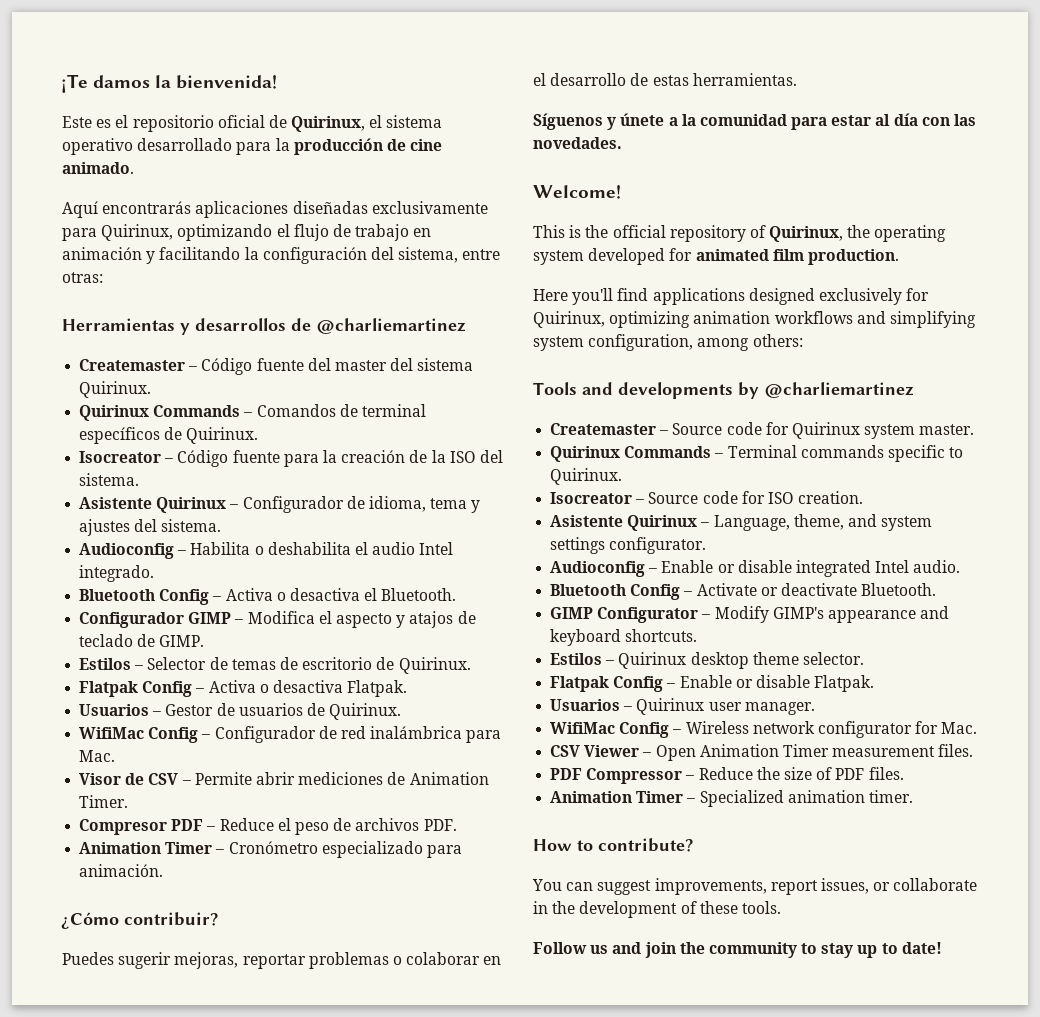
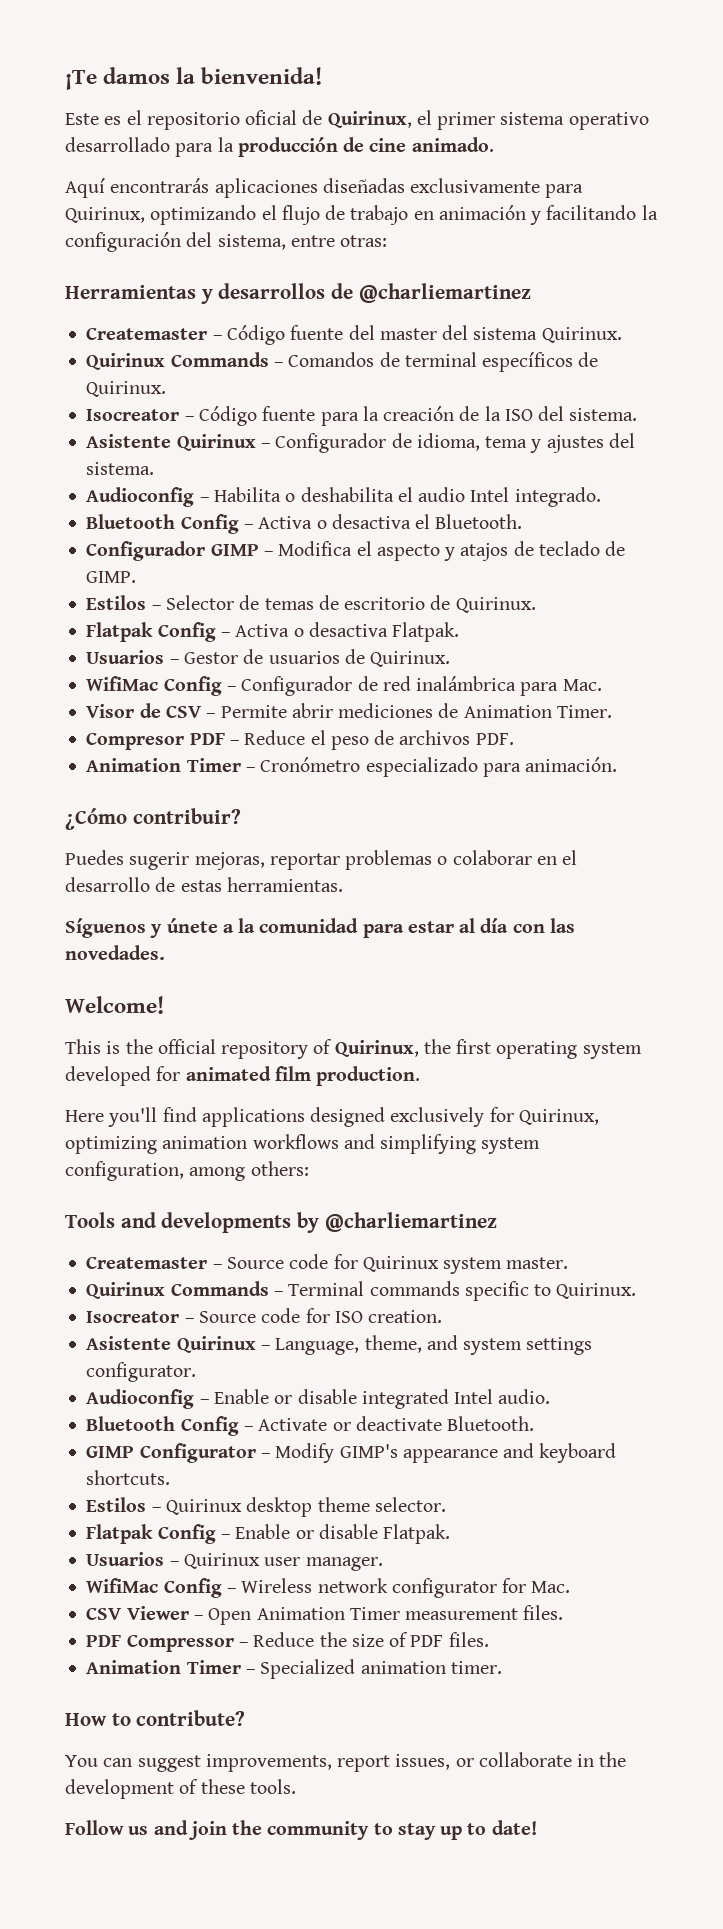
(383, 121) none -> [437,112,496,130] primer
(871, 231) none -> [456,1039,492,1054] first

